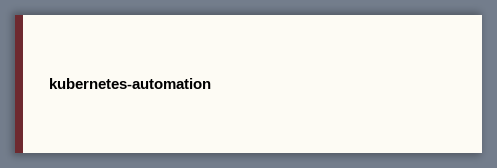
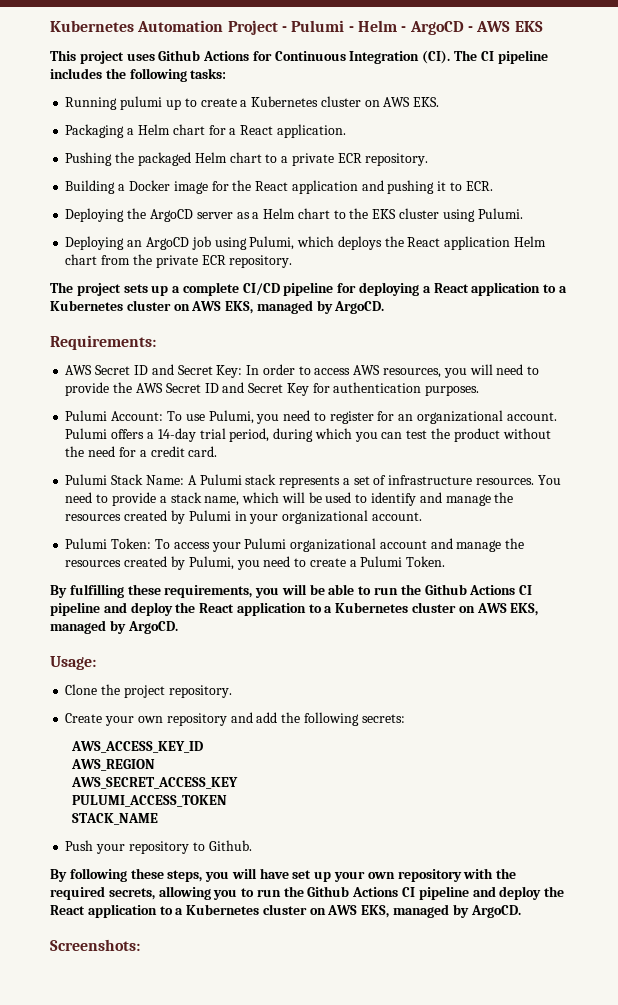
[49,78,211,89] kubernetes-automation -> [50,20,543,35] [50,50,548,64] [50,68,227,82] [65,96,440,110] [65,124,346,138] [65,152,429,166] [65,180,493,194] [65,208,523,222] [65,236,546,250] [65,254,293,268] [50,282,567,296] [50,300,385,314] [50,335,156,350] [65,364,540,378] [65,382,480,396] [65,410,557,424] [65,428,551,442] [65,446,218,457] [65,474,561,488] [65,492,514,506] [65,510,422,524] [65,538,525,552] [65,556,446,570] [50,584,533,598] [50,602,539,616] [50,620,178,634] [50,656,96,670] [65,684,232,698] [65,712,405,726] [70,741,203,753] [70,759,155,771] [70,777,238,789] [71,795,227,807] [71,813,158,825] [65,840,252,854] [50,868,517,882] [50,886,565,900] [50,904,521,918] [50,939,140,951] Kubernetes Automation Project - Pulumi - Helm - ArgoCD - AWS EKS // This project uses Github Actions for Continuous Integration (CI). The CI pipeline includes the following tasks: // Running pulumi up to create a Kubernetes cluster on AWS EKS. // Packaging a Helm chart for a React application. // Pushing the packaged Helm chart to a private ECR repository. // Building a Docker image for the React application and pushing it to ECR. // Deploying the ArgoCD server as a Helm chart to the EKS cluster using Pulumi. // Deploying an ArgoCD job using Pulumi, which deploys the React application Helm chart from the private ECR repository. // The project sets up a complete CI/CD pipeline for deploying a React application to a Kubernetes cluster on AWS EKS, managed by ArgoCD. // Requirements: // AWS Secret ID and Secret Key: In order to access AWS resources, you will need to provide the AWS Secret ID and Secret Key for authentication purposes. // Pulumi Account: To use Pulumi, you need to register for an organizational account. Pulumi offers a 14-day trial period, during which you can test the product without the need for a credit card. // Pulumi Stack Name: A Pulumi stack represents a set of infrastructure resources. You need to provide a stack name, which will be used to identify and manage the resources created by Pulumi in your organizational account. // Pulumi Token: To access your Pulumi organizational account and manage the resources created by Pulumi, you need to create a Pulumi Token. // By fulfilling these requirements, you will be able to run the Github Actions CI pipeline and deploy the React application to a Kubernetes cluster on AWS EKS, managed by ArgoCD. // Usage: // Clone the project repository. // Create your own repository and add the following secrets: // AWS_ACCESS_KEY_ID // AWS_REGION // AWS_SECRET_ACCESS_KEY // PULUMI_ACCESS_TOKEN // STACK_NAME // Push your repository to Github. // By following these steps, you will have set up your own repository with the required secrets, allowing you to run the Github Actions CI pipeline and deploy the React application to a Kubernetes cluster on AWS EKS, managed by ArgoCD. // Screenshots:

